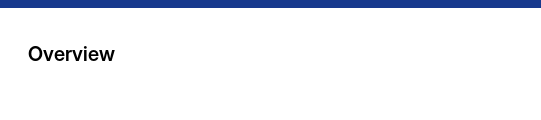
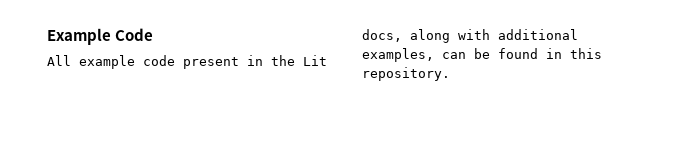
[28,46,115,61] Overview -> [47,28,154,45] [47,55,327,69] [362,29,578,43] [362,48,602,62] [362,67,450,81] Example Code // All example code present in the Lit docs, along with additional examples, can be found in this repository.

